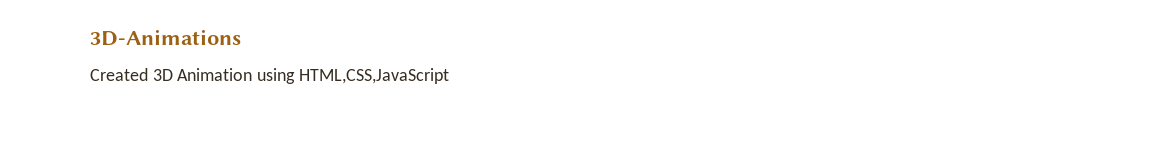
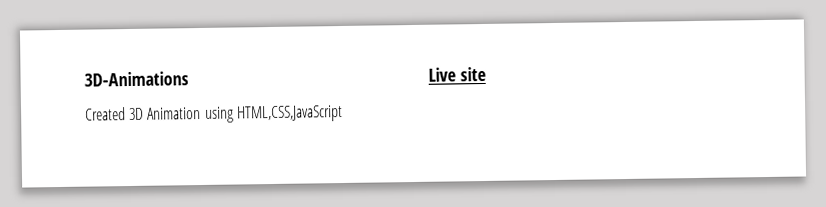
(449, 76) none -> [428,66,486,82] // Live site

